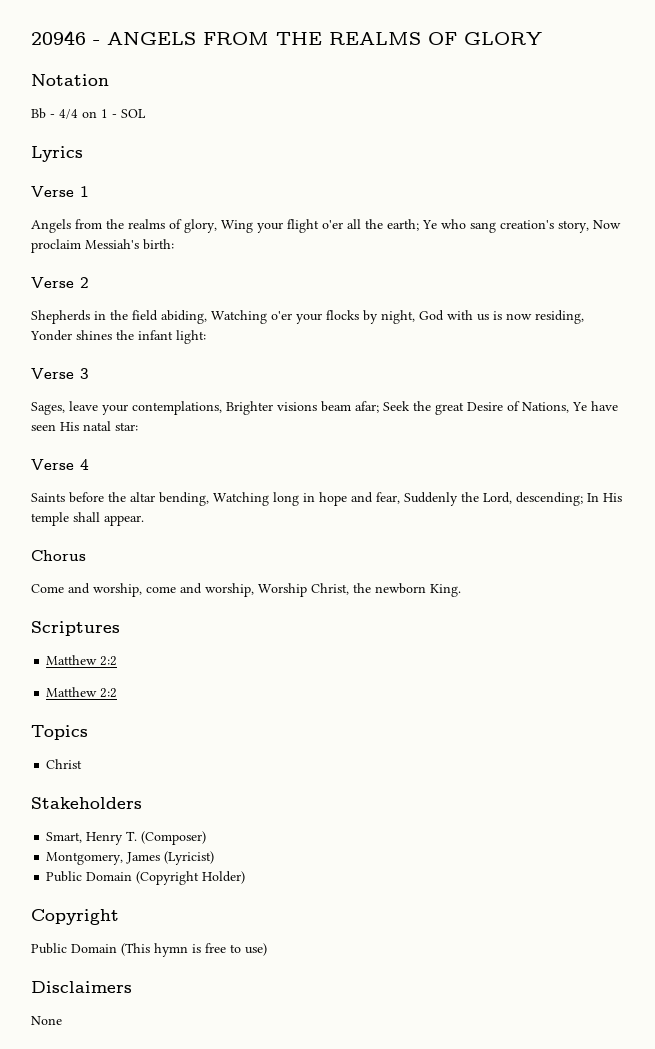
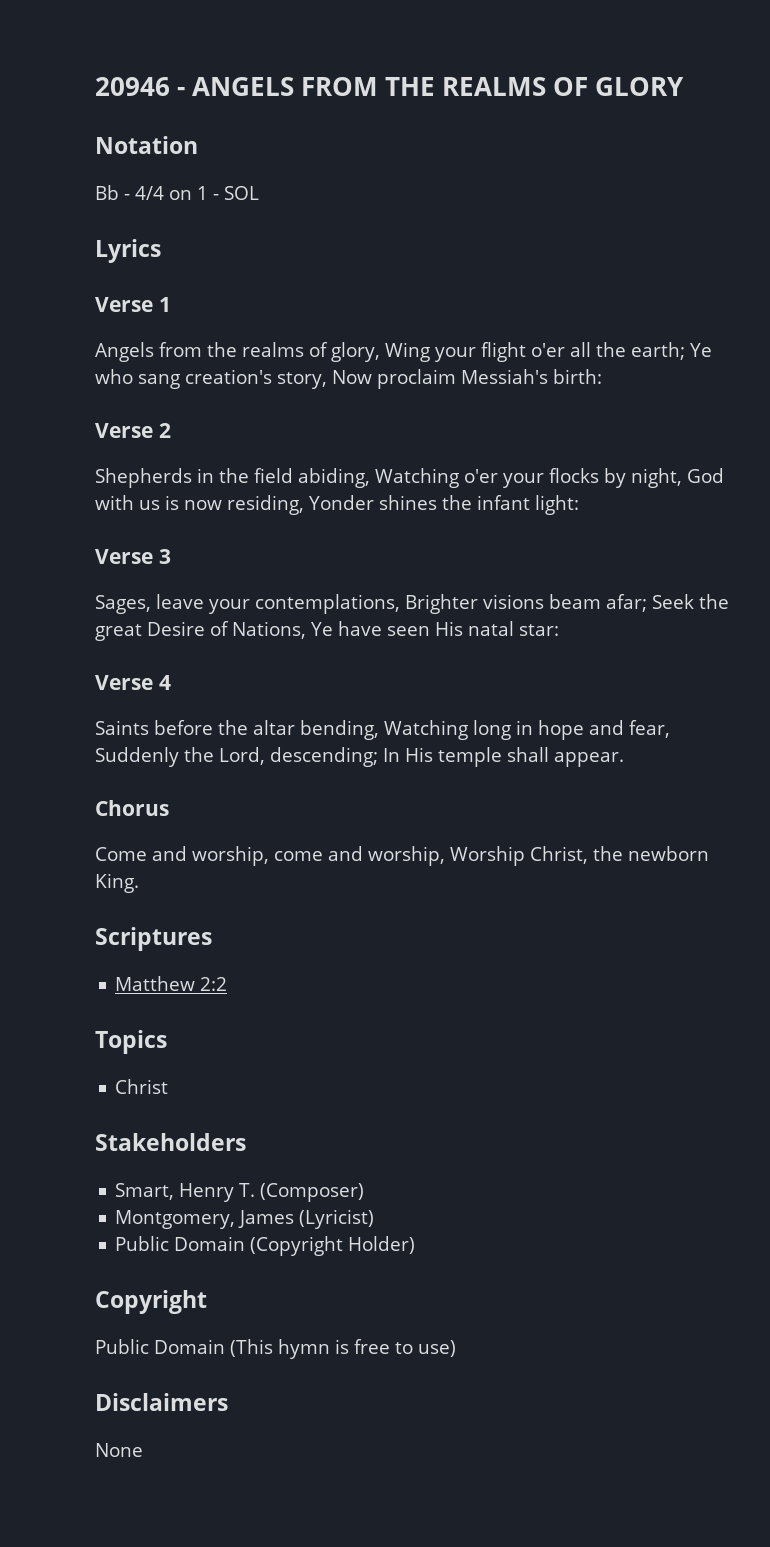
[46,687,118,698] // Matthew 2:2 -> (228, 984) none

